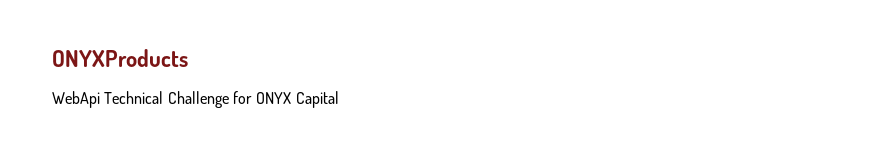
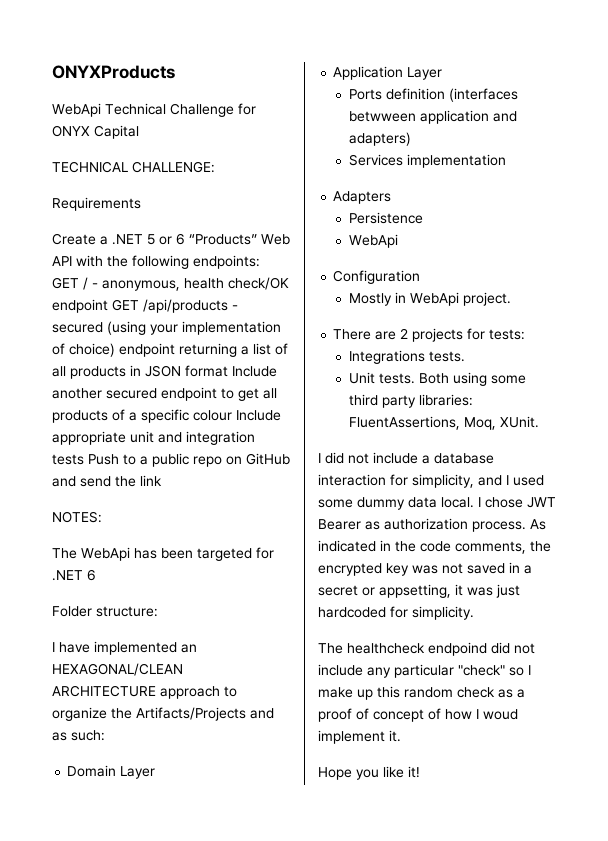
(339, 99) none -> [52,161,215,173] [52,197,141,211] [52,233,290,245] [52,255,260,269] [52,277,289,291] [52,299,238,313] [52,321,281,335] [52,343,288,357] [52,365,277,379] [52,387,277,401] [52,409,281,423] [52,431,255,445] [52,453,290,467] [52,475,162,487] [52,511,102,523] [52,547,274,561] [52,569,96,581] [52,606,158,617] [52,641,197,655] [52,663,183,676] [52,685,237,699] [52,707,274,721] [52,730,105,741] [67,765,156,779] [333,66,443,80] [349,88,519,102] [349,110,518,124] [349,132,412,146] [349,154,507,168] [333,191,392,204] [349,212,424,224] [349,234,399,248] [333,270,421,284] [349,292,512,306] [333,328,526,342] [349,350,466,364] [349,372,527,386] [349,394,474,408] [349,416,540,430] [318,452,494,464] [318,474,544,488] [318,497,556,510] [318,518,546,532] [318,540,551,554] [318,562,532,576] [318,584,520,598] [318,606,474,620] [318,642,535,656] [318,664,531,678] [318,686,525,700] [318,708,518,722] [318,730,401,744] [318,766,420,780] // TECHNICAL CHALLENGE: // Requirements // Create a .NET 5 or 6 “Products” Web API with the following endpoints: GET / - anonymous, health check/OK endpoint GET /api/products - secured (using your implementation of choice) endpoint returning a list of all products in JSON format Include another secured endpoint to get all products of a specific colour Include appropriate unit and integration tests Push to a public repo on GitHub and send the link // NOTES: // The WebApi has been targeted for .NET 6 // Folder structure: // I have implemented an HEXAGONAL/CLEAN ARCHITECTURE approach to organize the Artifacts/Projects and as such: // Domain Layer // Application Layer // Ports definition (interfaces betwween application and adapters) // Services implementation // Adapters // Persistence // WebApi // Configuration // Mostly in WebApi project. // There are 2 projects for tests: // Integrations tests. // Unit tests. Both using some third party libraries: FluentAssertions, Moq, XUnit. // I did not include a database interaction for simplicity, and I used some dummy data local. I chose JWT Bearer as authorization process. As indicated in the code comments, the encrypted key was not saved in a secret or appsetting, it was just hardcoded for simplicity. // The healthcheck endpoind did not include any particular "check" so I make up this random check as a proof of concept of how I woud implement it. // Hope you like it!

